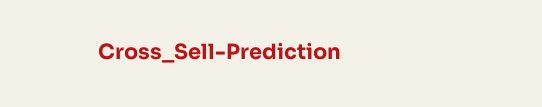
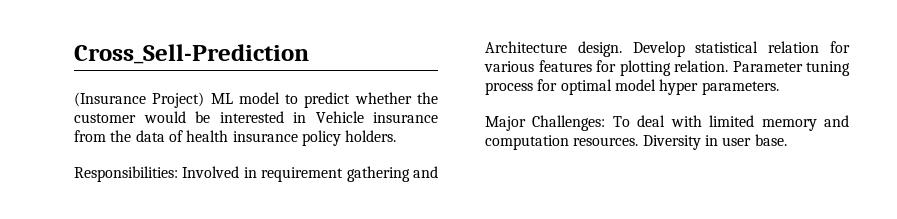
(341, 52) none -> [74,92,438,108] [74,111,438,123] [74,130,397,146] [74,166,439,182] [485,41,850,57] [484,60,850,76] [485,79,779,95] [485,115,849,131] [485,134,787,150] // (Insurance Project) ML model to predict whether the customer would be interested in Vehicle insurance from the data of health insurance policy holders. // Responsibilities: Involved in requirement gathering and Architecture design. Develop statistical relation for various features for plotting relation. Parameter tuning process for optimal model hyper parameters. // Major Challenges: To deal with limited memory and computation resources. Diversity in user base.

